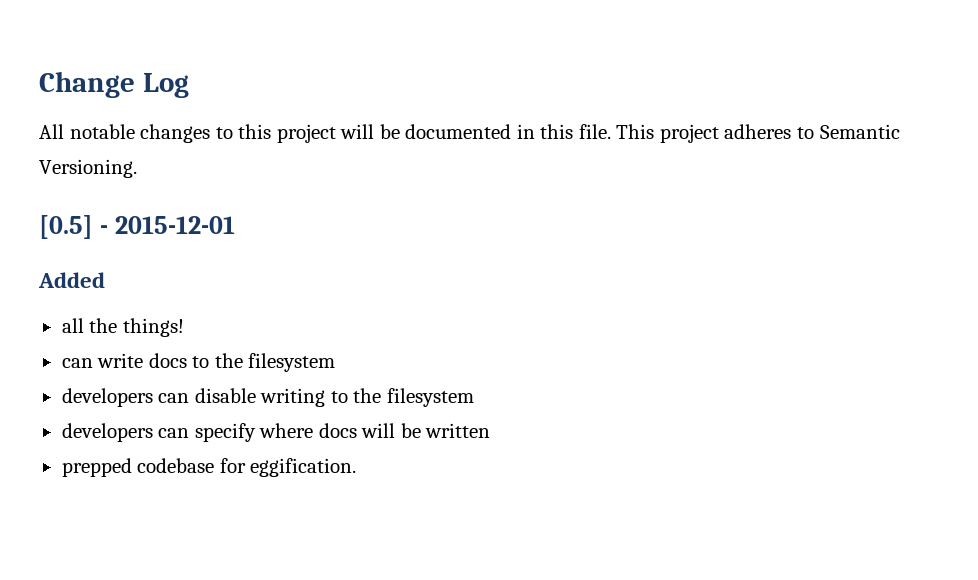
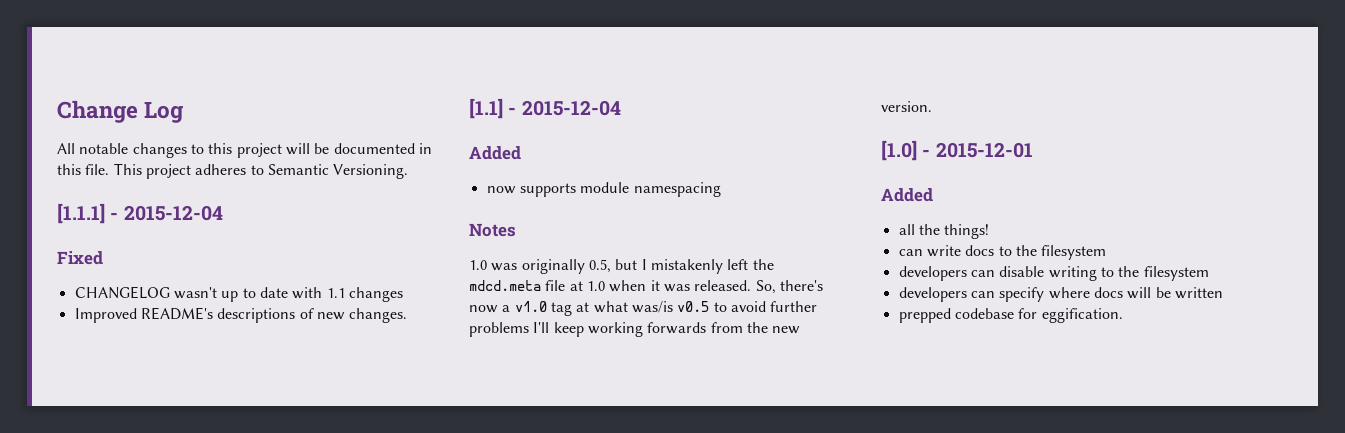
[39,215,93,239] [0.5] -> [57,203,223,224] [57,251,103,265] [74,286,403,302] [74,307,408,323] [469,98,621,119] [469,146,521,160] [486,182,721,197] [469,223,516,237] [469,259,774,274] [469,280,823,294] [469,301,818,316] [469,322,801,337] [881,101,932,112] [881,140,917,161] [1.1.1] - 2015-12-04 // Fixed // CHANGELOG wasn't up to date with 1.1 changes // Improved README's descriptions of new changes. // [1.1] - 2015-12-04 // Added // now supports module namespacing // Notes // 1.0 was originally 0.5, but I mistakenly left the mdcd.meta file at 1.0 when it was released. So, there's now a v1.0 tag at what was/is v0.5 to avoid further problems I'll keep working forwards from the new version. // [1.0]

